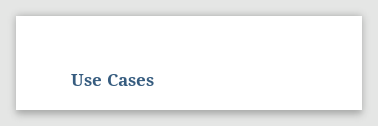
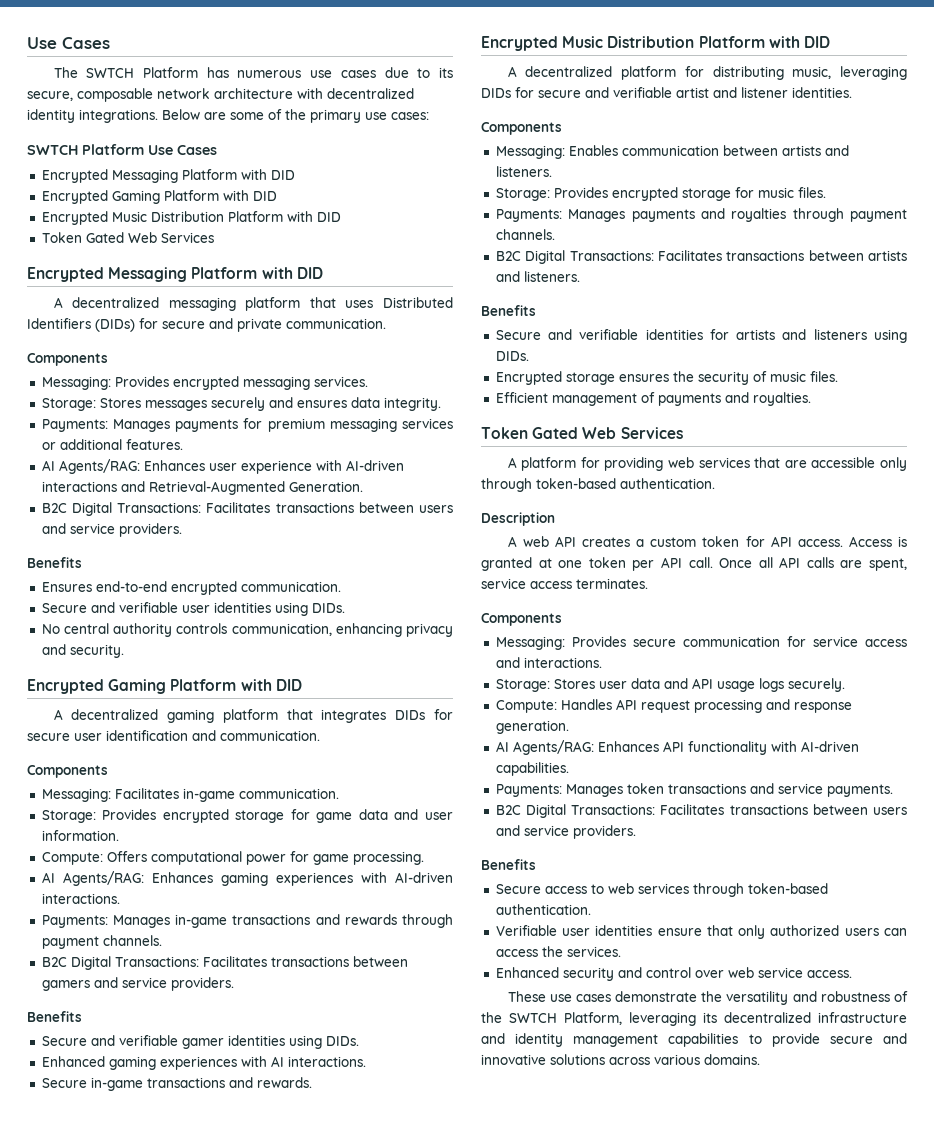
[71,74,154,86] Use Cases -> [27,37,110,49] [53,67,453,78] [27,88,414,102] [27,109,429,123] [27,144,217,155] [41,169,295,183] [41,190,277,204] [41,211,341,225] [41,232,214,243] [27,267,323,282] [53,297,453,311] [27,318,386,332] [27,353,108,366] [41,376,368,390] [41,397,441,411] [41,418,453,432] [41,439,183,450] [41,459,404,474] [41,481,363,495] [41,502,453,516] [41,523,182,537] [27,557,82,568] [41,581,341,595] [41,602,345,616] [41,623,453,637] [41,644,124,658] [27,679,302,694] [53,709,454,723] [27,730,320,741] [27,765,108,778] [41,788,339,802] [41,809,454,823] [41,830,119,841] [41,851,424,865] [41,871,453,886] [41,893,120,904] [41,914,453,928] [41,935,162,949] [41,956,408,970] [41,977,234,991] [27,1011,82,1022] [41,1035,359,1049] [41,1056,366,1070] [41,1077,312,1091] [481,36,830,51] [507,66,907,80] [481,87,852,98] [481,122,562,135] [495,145,849,159] [495,166,552,177] [495,187,826,201] [495,208,907,222] [495,229,555,240] [495,250,907,264] [495,271,580,282] [481,305,536,316] [495,329,907,343] [495,351,529,361] [495,371,838,385] [495,392,811,406] [481,427,683,439] [507,457,907,471] [481,478,715,492] [481,512,555,526] [507,536,907,547] [481,557,907,571] [481,578,648,589] [481,613,562,626] [495,636,907,650] [495,657,602,668] [495,678,845,692] [495,699,852,713] [495,720,569,734] [495,740,859,755] [495,762,569,776] [495,783,893,797] [495,804,907,818] [495,825,636,839] [481,859,536,870] [495,883,828,897] [495,904,591,915] [495,925,907,939] [495,946,621,957] [495,967,852,981] [507,991,908,1005] [481,1012,907,1026] [481,1033,908,1047] [481,1054,760,1065] Use Cases // The SWTCH Platform has numerous use cases due to its secure, composable network architecture with decentralized identity integrations. Below are some of the primary use cases: // SWTCH Platform Use Cases // Encrypted Messaging Platform with DID // Encrypted Gaming Platform with DID // Encrypted Music Distribution Platform with DID // Token Gated Web Services // Encrypted Messaging Platform with DID // A decentralized messaging platform that uses Distributed Identifiers (DIDs) for secure and private communication. // Components // Messaging: Provides encrypted messaging services. // Storage: Stores messages securely and ensures data integrity. // Payments: Manages payments for premium messaging services or additional features. // AI Agents/RAG: Enhances user experience with AI-driven interactions and Retrieval-Augmented Generation. // B2C Digital Transactions: Facilitates transactions between users and service providers. // Benefits // Ensures end-to-end encrypted communication. // Secure and verifiable user identities using DIDs. // No central authority controls communication, enhancing privacy and security. // Encrypted Gaming Platform with DID // A decentralized gaming platform that integrates DIDs for secure user identification and communication. // Components // Messaging: Facilitates in-game communication. // Storage: Provides encrypted storage for game data and user information. // Compute: Offers computational power for game processing. // AI Agents/RAG: Enhances gaming experiences with AI-driven interactions. // Payments: Manages in-game transactions and rewards through payment channels. // B2C Digital Transactions: Facilitates transactions between gamers and service providers. // Benefits // Secure and verifiable gamer identities using DIDs. // Enhanced gaming experiences with AI interactions. // Secure in-game transactions and rewards. // Encrypted Music Distribution Platform with DID // A decentralized platform for distributing music, leveraging DIDs for secure and verifiable artist and listener identities. // Components // Messaging: Enables communication between artists and listeners. // Storage: Provides encrypted storage for music files. // Payments: Manages payments and royalties through payment channels. // B2C Digital Transactions: Facilitates transactions between artists and listeners. // Benefits // Secure and verifiable identities for artists and listeners using DIDs. // Encrypted storage ensures the security of music files. // Efficient management of payments and royalties. // Token Gated Web Services // A platform for providing web services that are accessible only through token-based authentication. // Description // A web API creates a custom token for API access. Access is granted at one token per API call. Once all API calls are spent, service access terminates. // Components // Messaging: Provides secure communication for service access and interactions. // Storage: Stores user data and API usage logs securely. // Compute: Handles API request processing and response generation. // AI Agents/RAG: Enhances API functionality with AI-driven capabilities. // Payments: Manages token transactions and service payments. // B2C Digital Transactions: Facilitates transactions between users and service providers. // Benefits // Secure access to web services through token-based authentication. // Verifiable user identities ensure that only authorized users can access the services. // Enhanced security and control over web service access. // These use cases demonstrate the versatility and robustness of the SWTCH Platform, leveraging its decentralized infrastructure and identity management capabilities to provide secure and innovative solutions across various domains.

